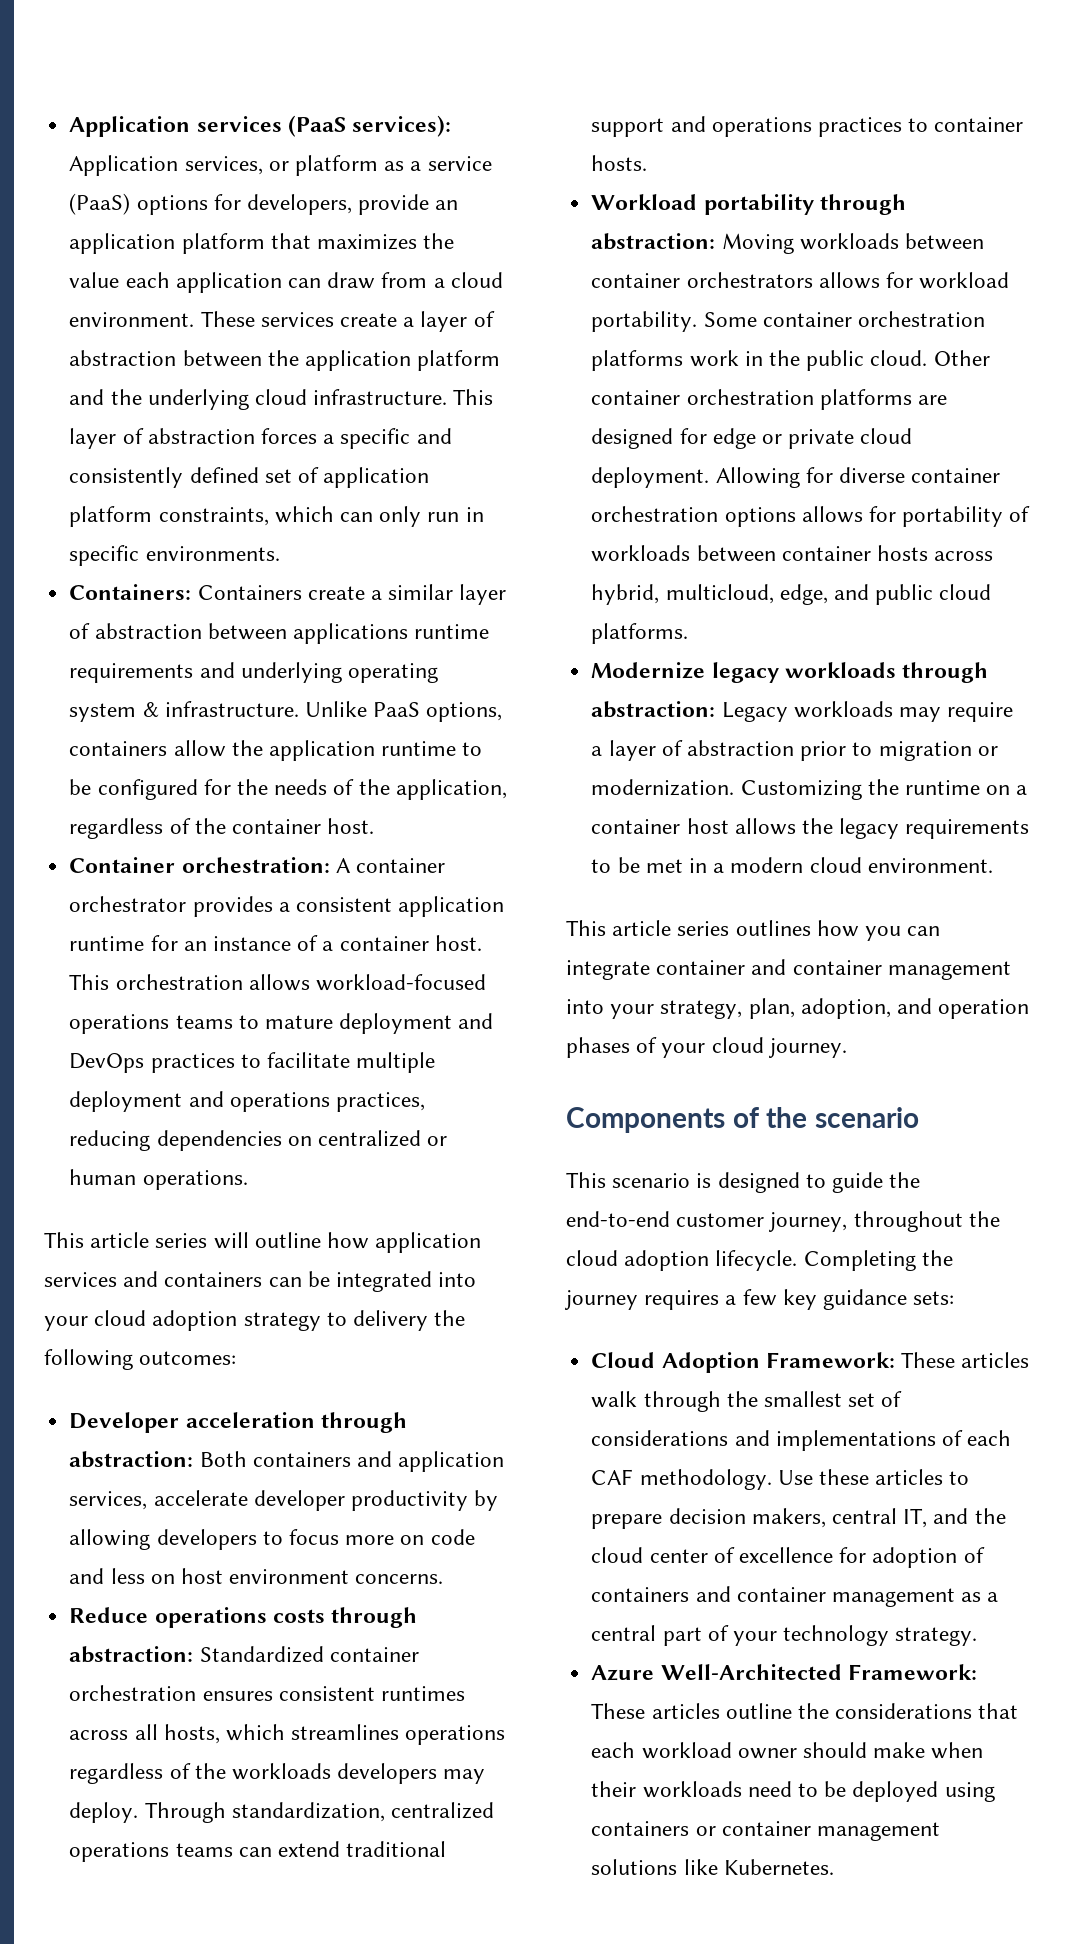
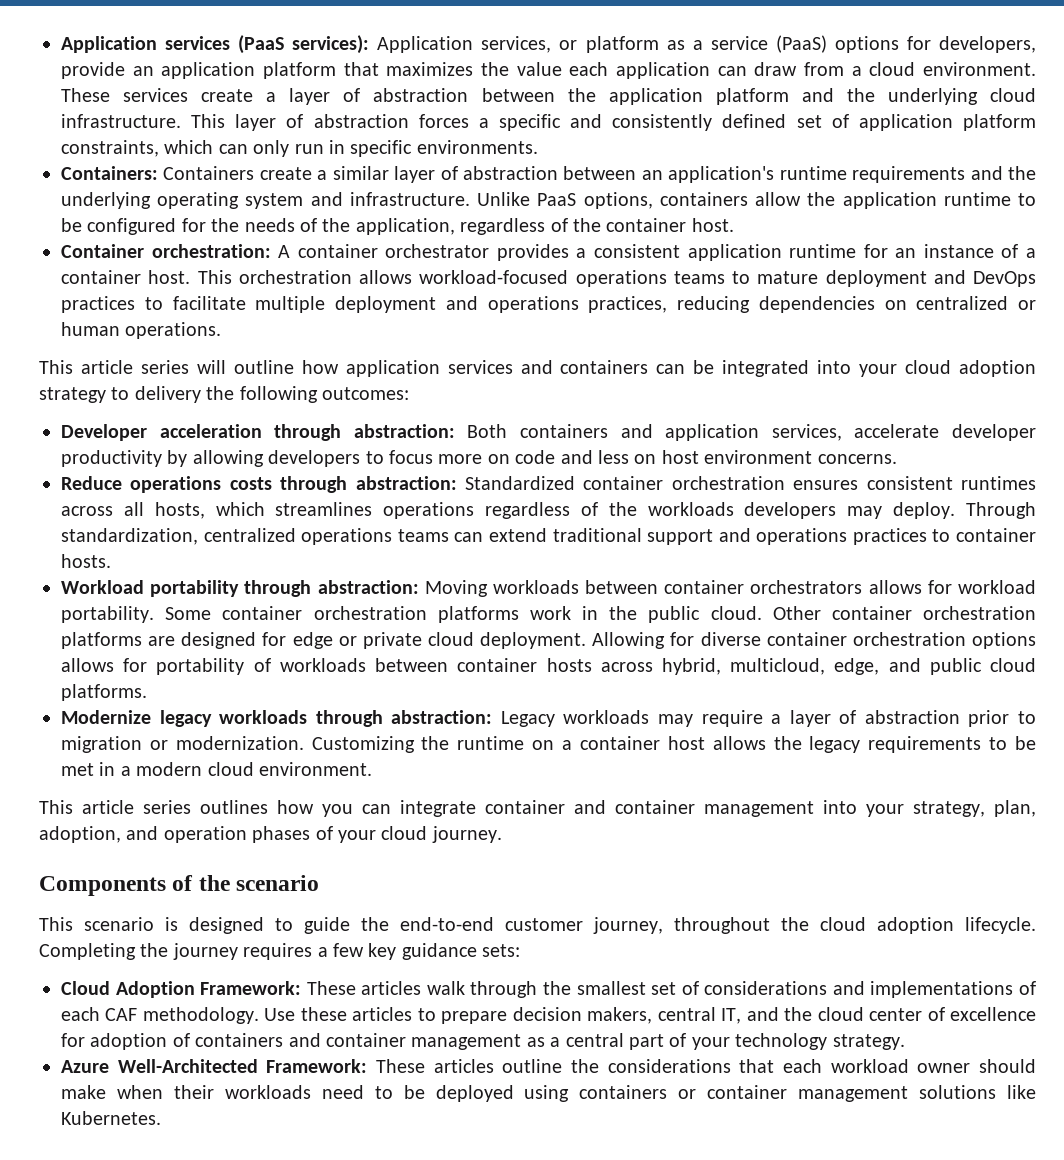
[292,623,408,644] applications -> [641,166,775,183] an application's
(235, 670) none -> [1008,166,1037,180] the
[142,702,159,717] & -> [310,192,343,206] and

